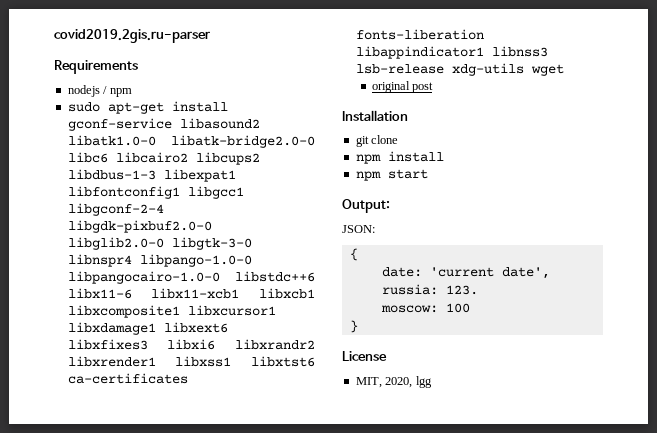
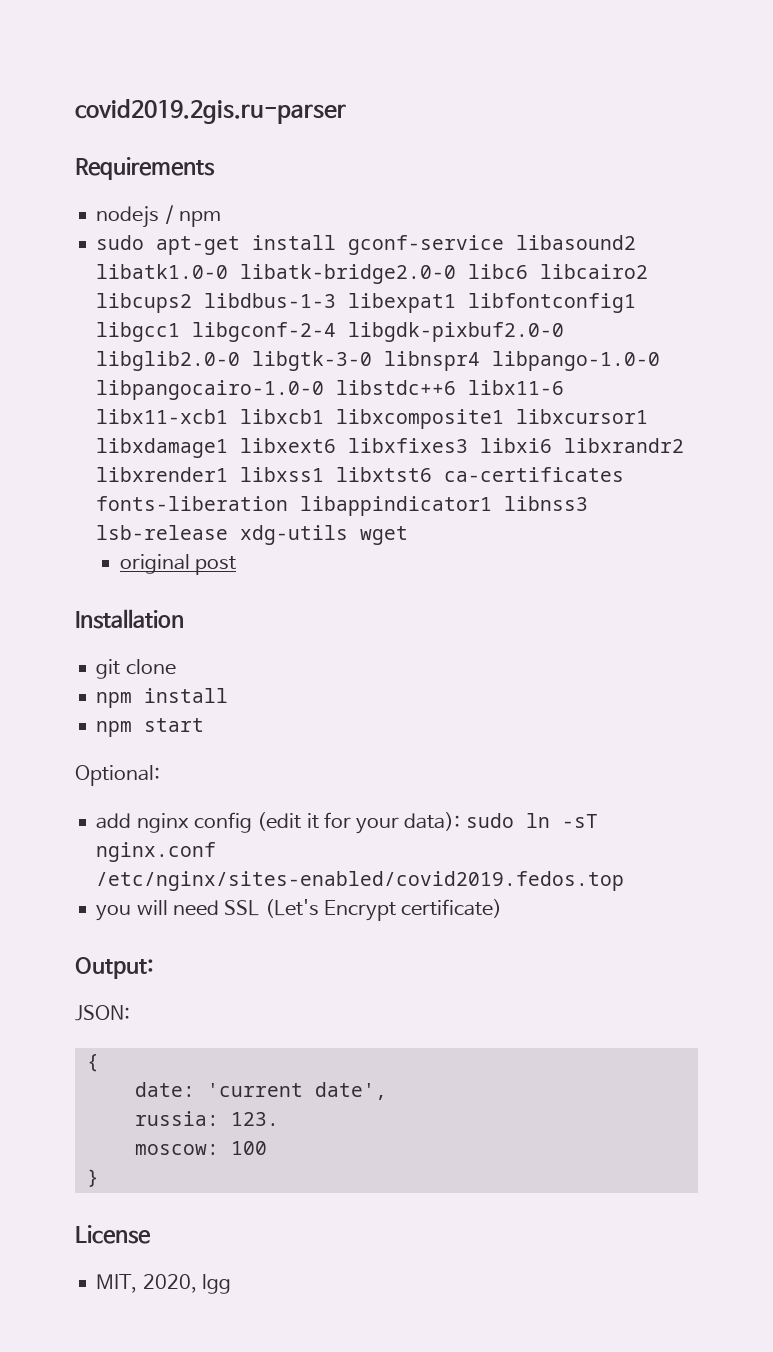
(428, 174) none -> [75,765,160,786] [96,812,598,834] [96,842,217,862] [96,871,625,891] [96,899,503,921] // Optional: // add nginx config (edit it for your data): sudo ln -sT nginx.conf /etc/nginx/sites-enabled/covid2019.fedos.top // you will need SSL (Let's Encrypt certificate)

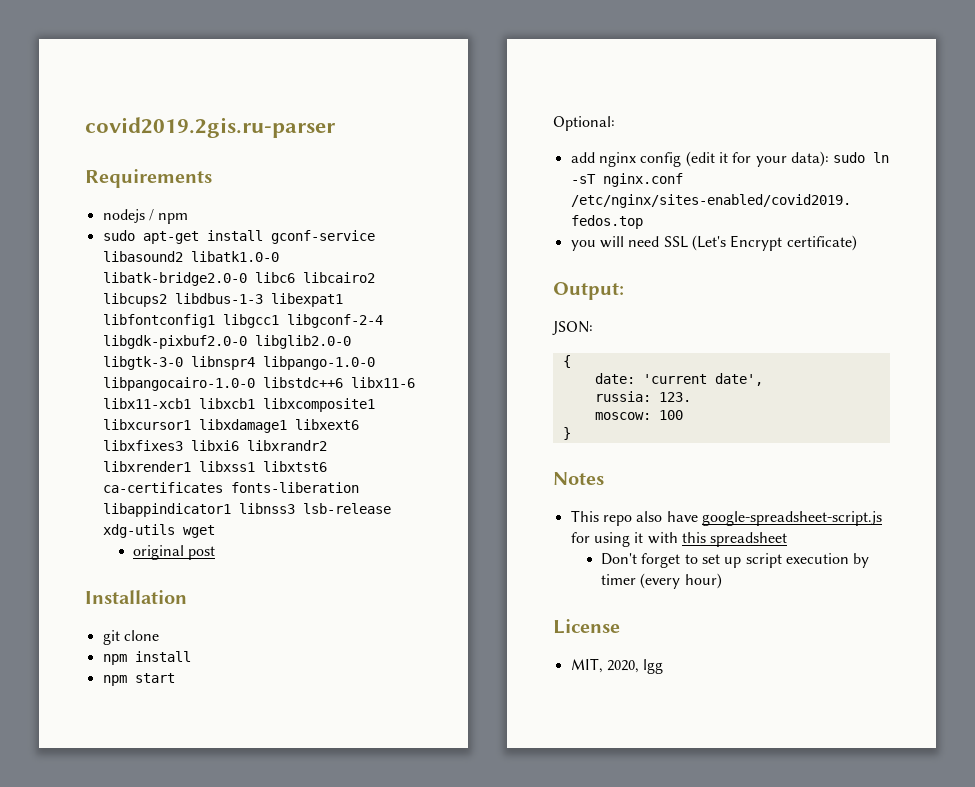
(99, 1178) none -> [553,472,604,485] [570,510,882,526] [570,532,788,547] [601,553,870,568] [601,573,722,589] // Notes // This repo also have google-spreadsheet-script.js for using it with this spreadsheet // Don't forget to set up script execution by timer (every hour)

